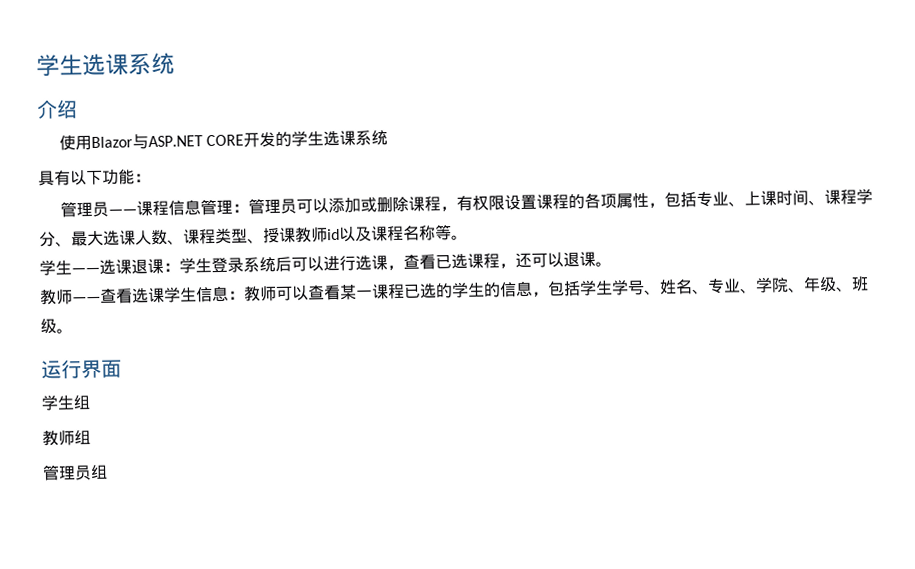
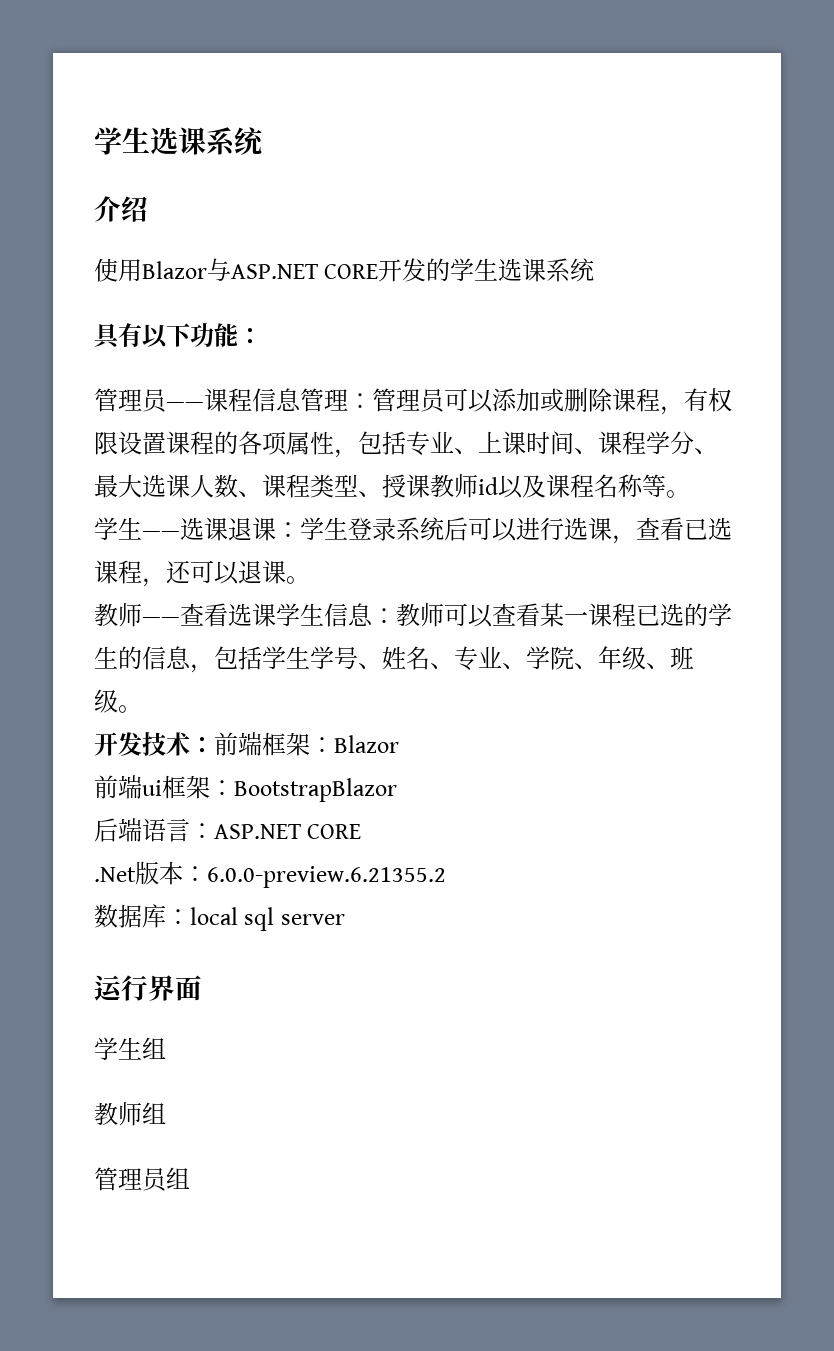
(73, 331) none -> [94,732,399,756] [94,775,397,802] [94,818,362,842] [94,861,446,888] [94,904,345,931] // 开发技术：前端框架：Blazor // 前端ui框架：BootstrapBlazor // 后端语言：ASP.NET CORE // .Net版本：6.0.0-preview.6.21355.2 // 数据库：local sql server

